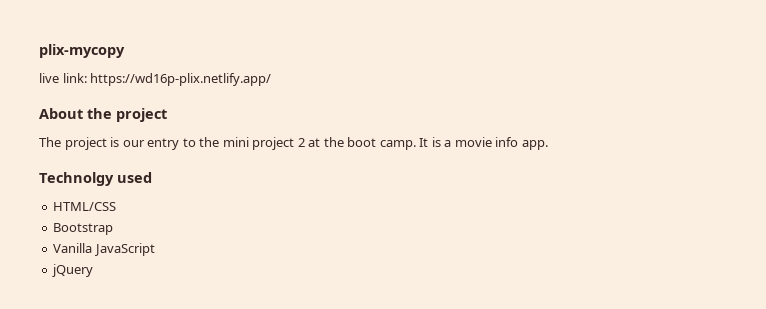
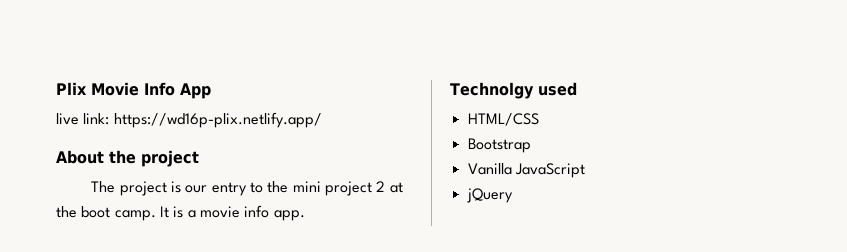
[39,44,125,58] plix-mycopy -> [56,82,211,99] Plix Movie Info App

